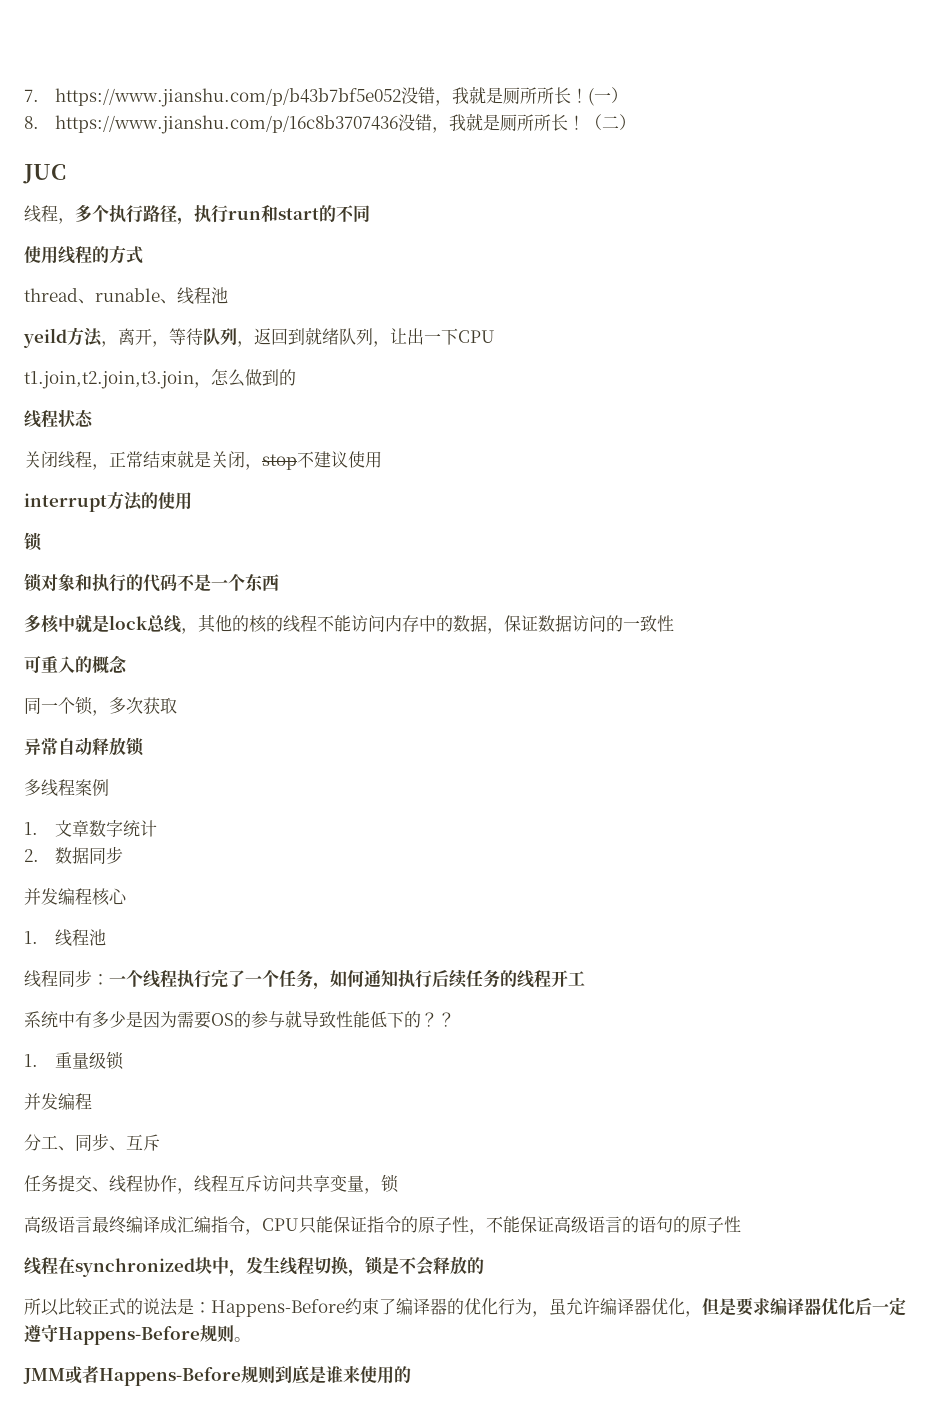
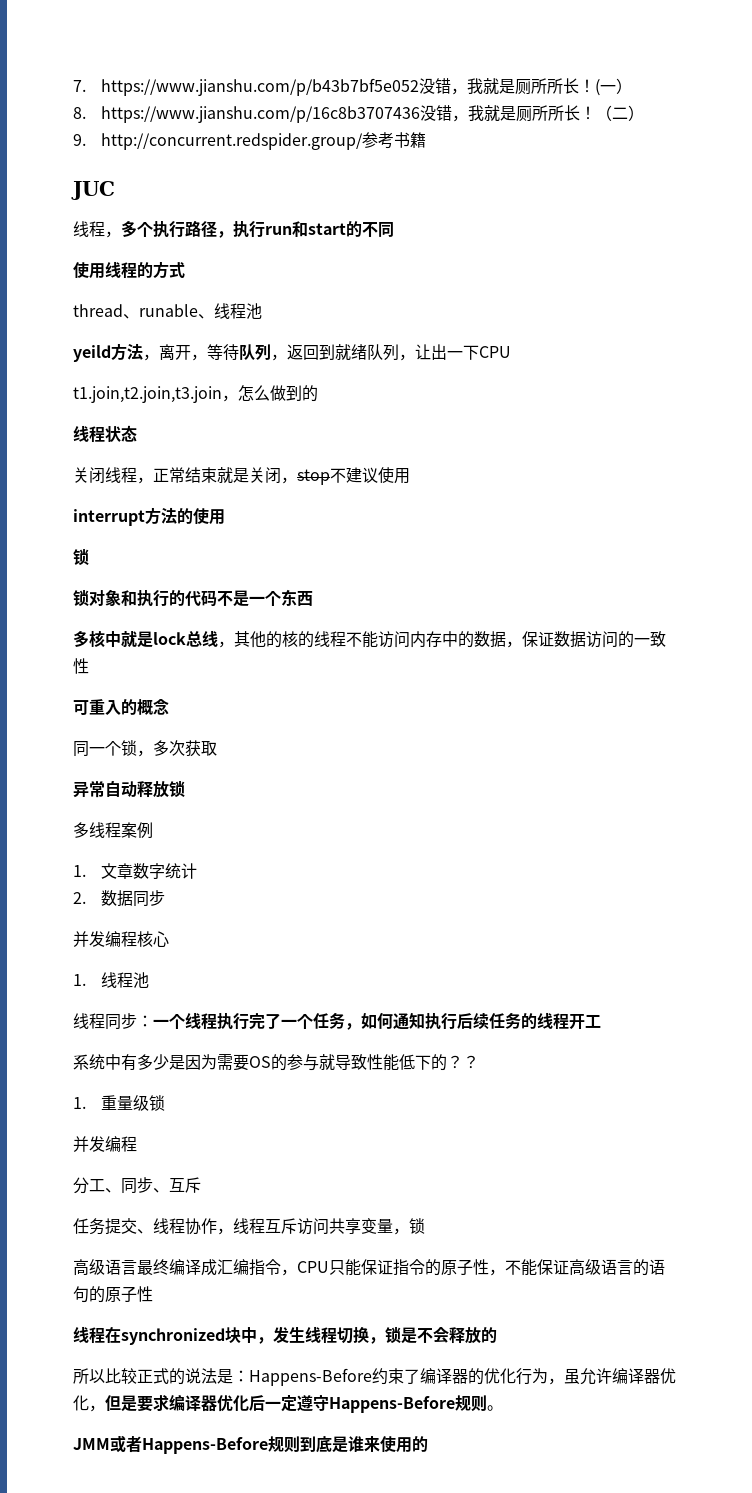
(636, 122) none -> [73,132,426,150] // 9. http://concurrent.redspider.group/参考书籍

